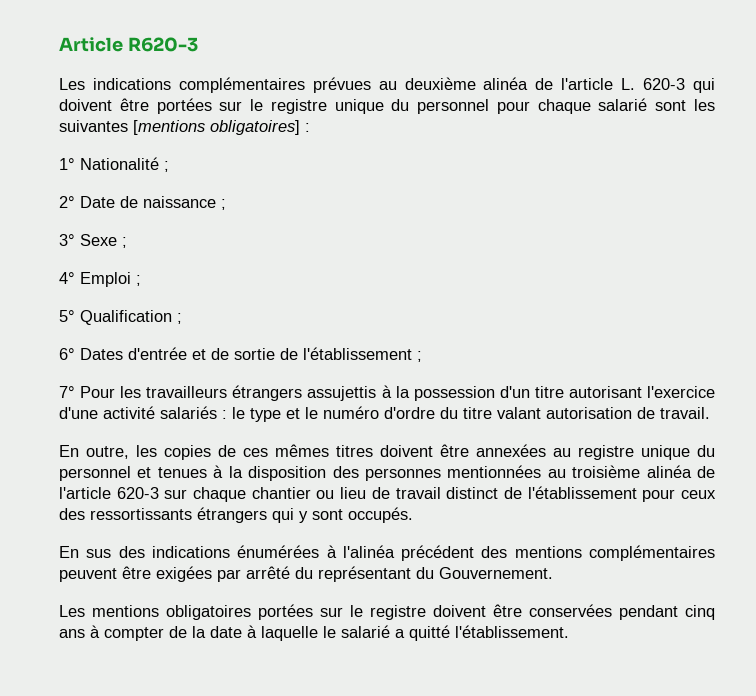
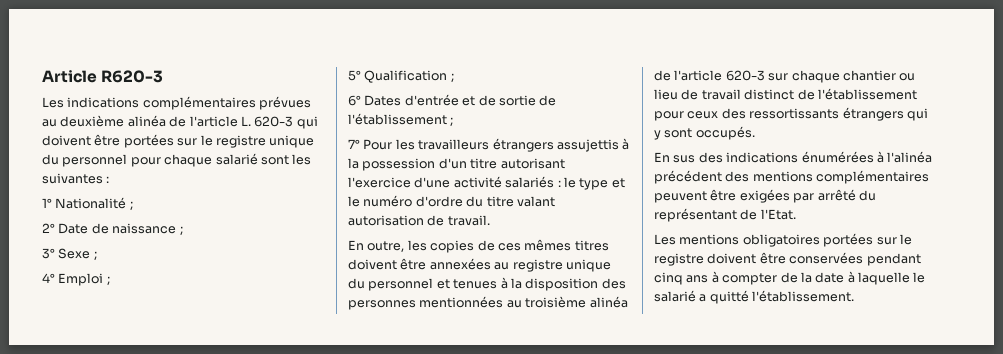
[133,120,300,135] [mentions obligatoires] -> (103, 178) none
[416,567,553,579] du Gouvernement. -> [740,209,796,220] de l'Etat.

